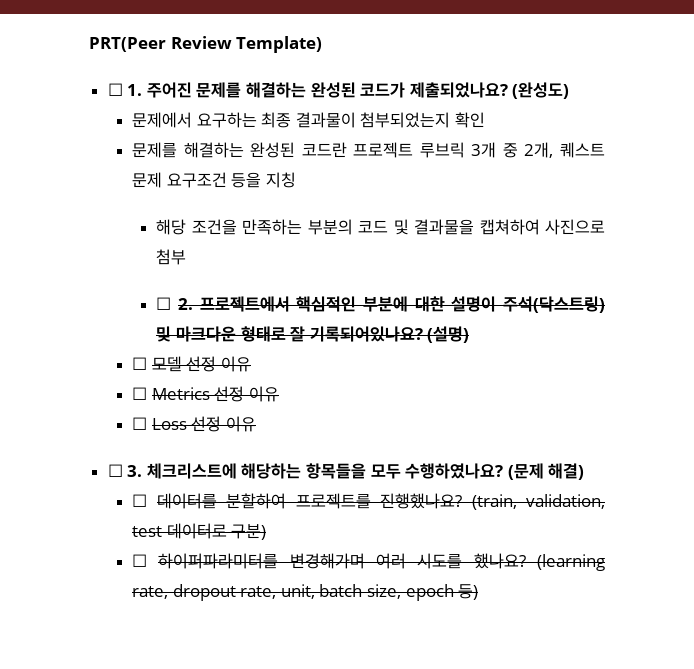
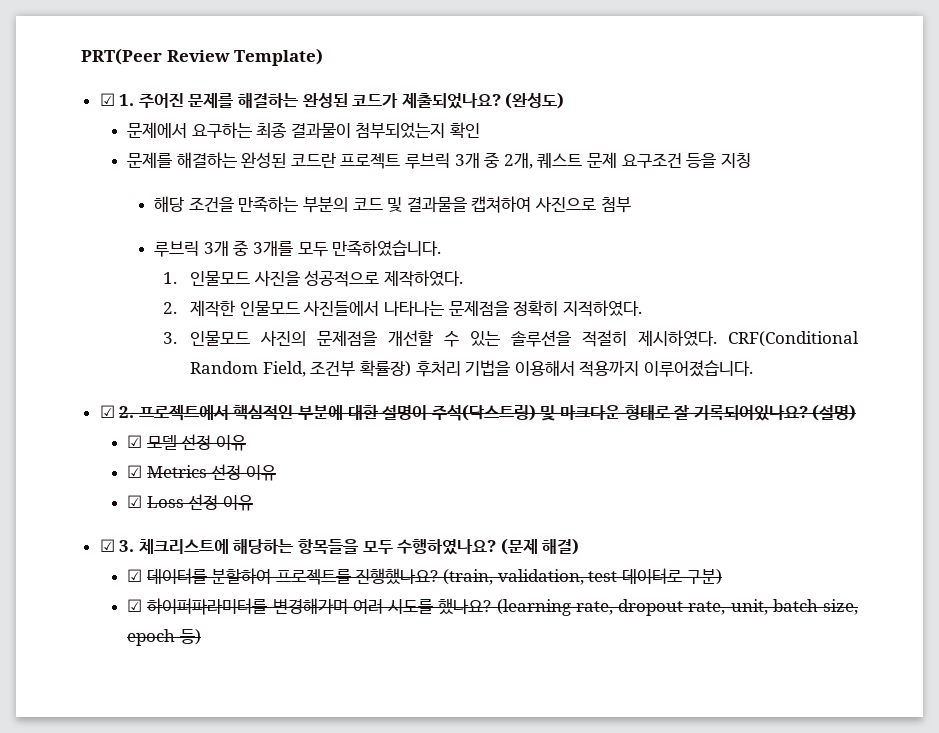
[107,83,123,96] ☐ -> [99,93,115,106] ☑
[156,297,172,310] ☐ -> [154,240,442,257] [162,270,463,287] [162,300,642,317] [162,330,859,347] [190,360,753,377] [99,405,115,418] 루브릭 3개 중 3개를 모두 만족하였습니다. // 1. 인물모드 사진을 성공적으로 제작하였다. // 2. 제작한 인물모드 사진들에서 나타나는 문제점을 정확히 지적하였다. // 3. 인물모드 사진의 문제점을 개선할 수 있는 솔루션을 적절히 제시하였다. CRF(Conditional Random Field, 조건부 확률장) 후처리 기법을 이용해서 적용까지 이루어졌습니다. // ☑
[132,357,148,370] ☐ -> [127,435,143,448] ☑
[132,387,148,400] ☐ -> [127,465,143,478] ☑
[132,417,148,430] ☐ -> [127,495,143,508] ☑
[107,464,123,477] ☐ -> [99,539,115,552] ☑
[132,494,148,507] ☐ -> [127,569,143,582] ☑
[132,554,148,567] ☐ -> [127,599,143,612] ☑

